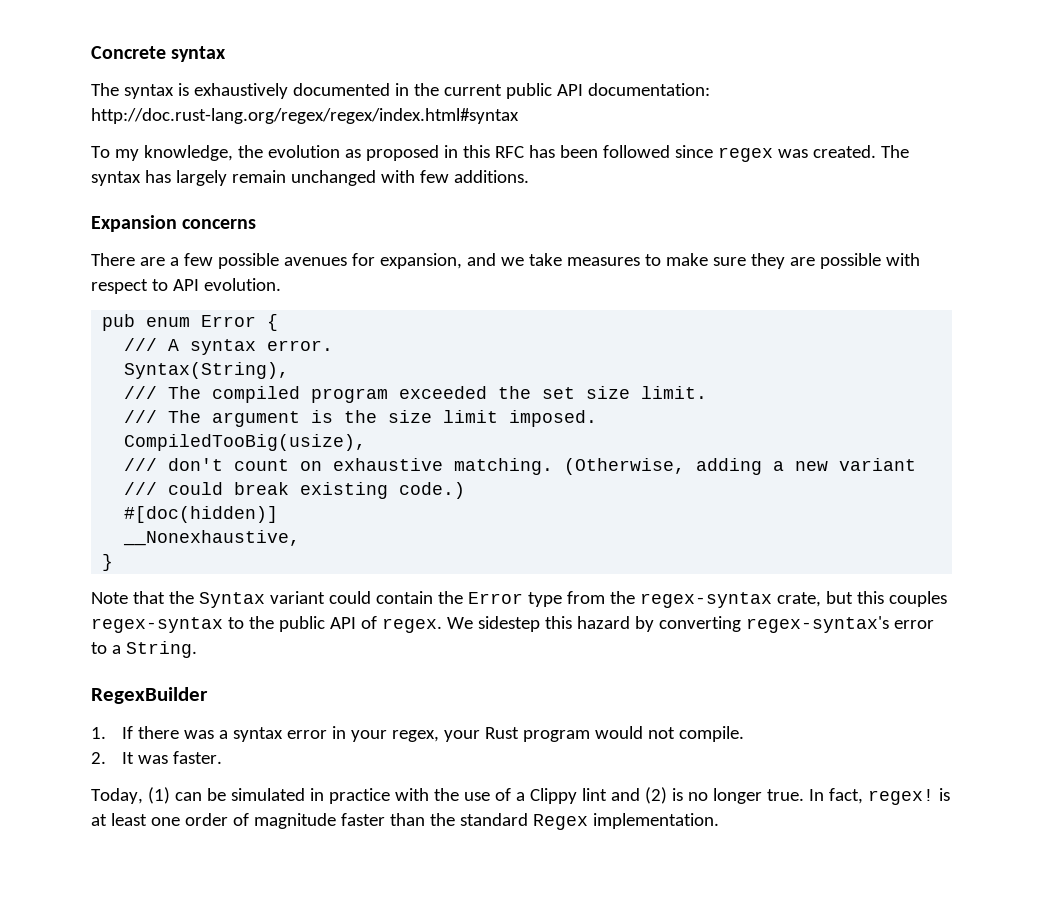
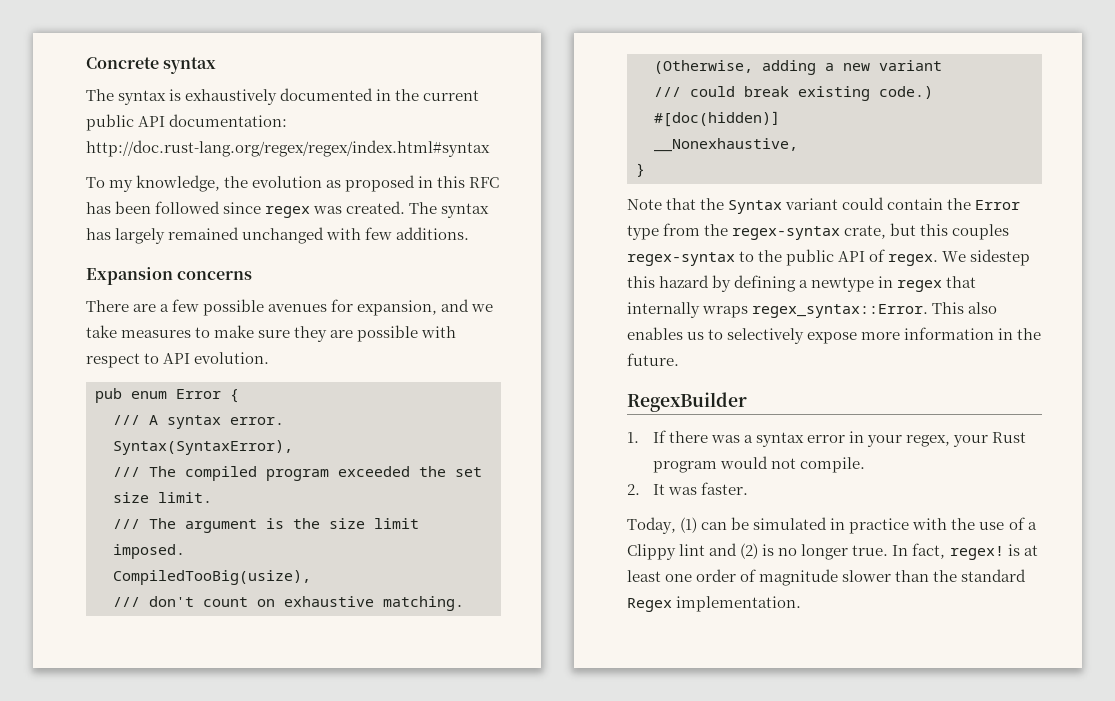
[231,170,286,183] remain -> [168,227,240,240] remained
[124,362,290,379] Syntax(String), -> [113,440,293,455] Syntax(SyntaxError),
[658,616,934,633] [91,641,197,658] converting regex-syntax's error to a String. -> [734,275,977,292] [627,302,998,318] [627,327,1042,344] [627,353,679,366] defining a newtype in regex that internally wraps regex_syntax::Error. This also enables us to selectively expose more information in the future.
[340,813,385,826] faster -> [842,570,892,582] slower

